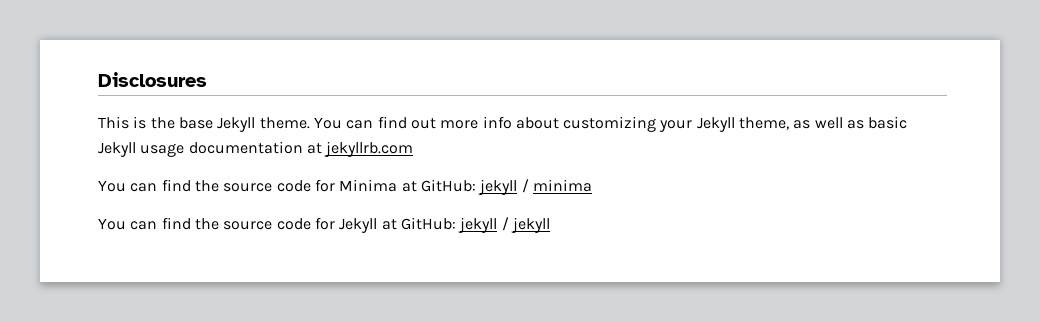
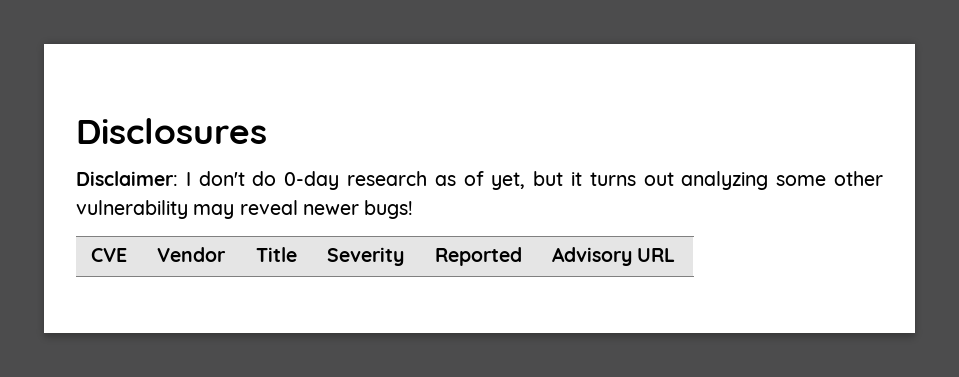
[98,116,908,132] [98,141,414,157] [98,179,592,195] [98,217,550,233] This is the base Jekyll theme. You can find out more info about customizing your Jekyll theme, as well as basic Jekyll usage documentation at jekyllrb.com // You can find the source code for Minima at GitHub: jekyll / minima // You can find the source code for Jekyll at GitHub: jekyll / jekyll -> [76,171,883,190] [76,200,414,219] [90,248,127,262] [156,247,226,262] [255,247,297,262] [326,247,404,266] [434,247,522,266] [551,247,676,266] Disclaimer: I don't do 0-day research as of yet, but it turns out analyzing some other vulnerability may reveal newer bugs! // CVE | Vendor | Title | Severity | Reported | Advisory URL

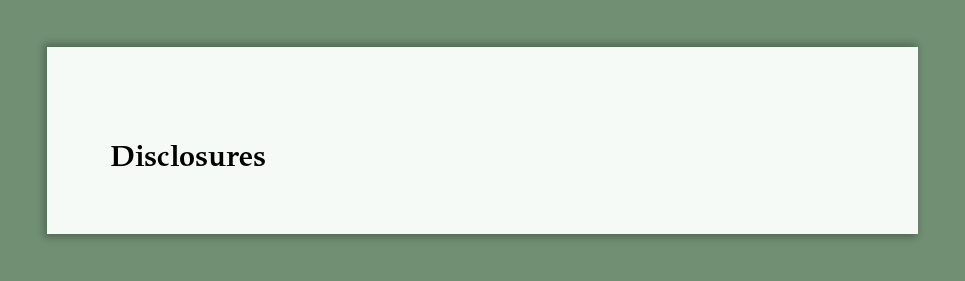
[76,171,883,190] [76,200,414,219] [90,248,127,262] [156,247,226,262] [255,247,297,262] [326,247,404,266] [434,247,522,266] [551,247,676,266] // Disclaimer: I don't do 0-day research as of yet, but it turns out analyzing some other vulnerability may reveal newer bugs! // CVE | Vendor | Title | Severity | Reported | Advisory URL -> (266, 156) none

